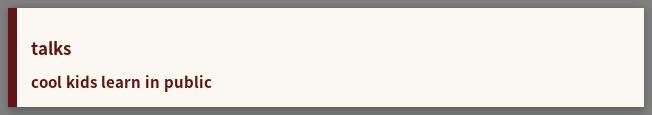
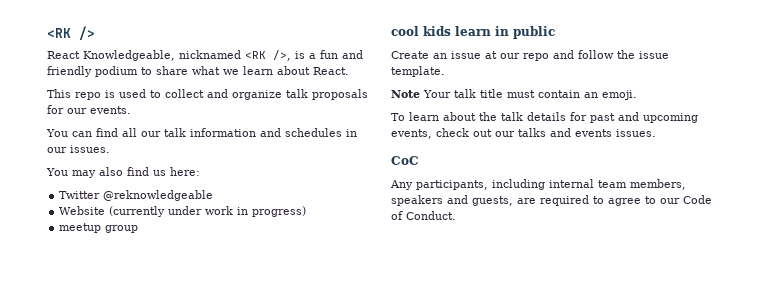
[31,40,71,55] talks -> [47,26,95,40] [47,50,363,61] [47,66,349,77] [47,89,368,100] [47,105,131,114] [46,128,357,137] [47,145,110,153] [46,167,200,178] [59,190,214,201] [59,206,307,217] [59,223,139,233] <RK /> // React Knowledgeable, nicknamed <RK />, is a fun and friendly podium to share what we learn about React. // This repo is used to collect and organize talk proposals for our events. // You can find all our talk information and schedules in our issues. // You may also find us here: // Twitter @reknowledgeable // Website (currently under work in progress) // meetup group
(213, 83) none -> [391,50,669,61] [391,66,445,77] [391,89,637,100] [391,112,698,123] [391,128,656,139] [391,156,419,165] [390,179,686,190] [391,195,712,206] [391,211,456,220] // Create an issue at our repo and follow the issue template. // Note Your talk title must contain an emoji. // To learn about the talk details for past and upcoming events, check out our talks and events issues. // CoC // Any participants, including internal team members, speakers and guests, are required to agree to our Code of Conduct.

